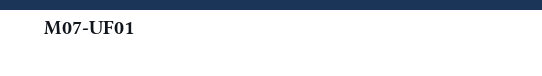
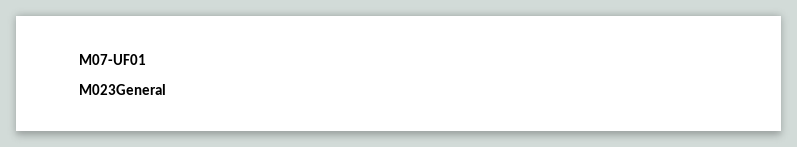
(134, 27) none -> [79,84,166,95] // M023General

